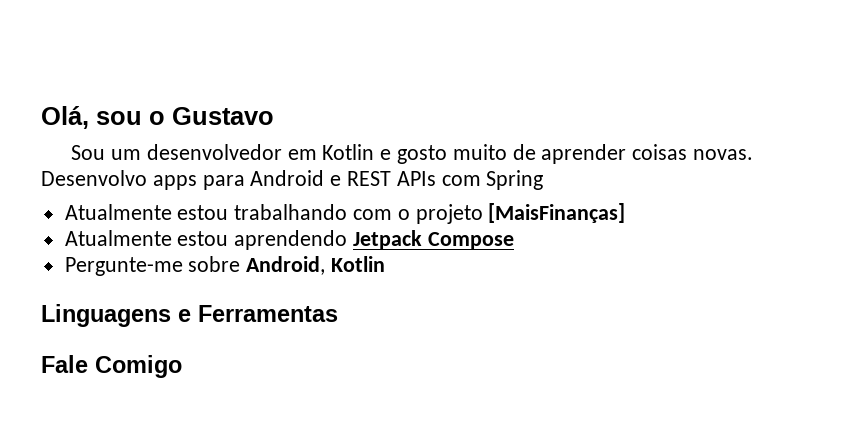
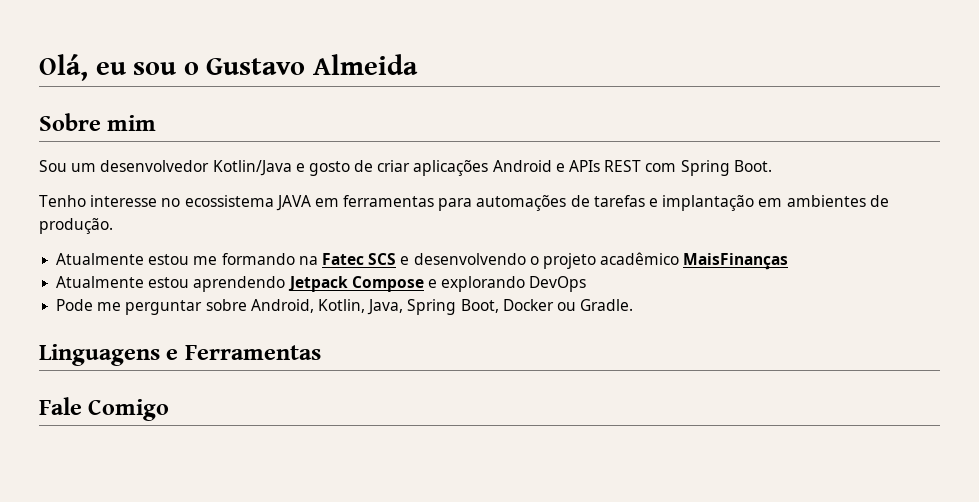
(89, 117) none -> [95,62,126,75] eu
(274, 116) none -> [312,54,418,75] [39,113,157,131] Almeida // Sobre mim
[287,144,753,164] [41,170,544,190] [64,203,626,224] em Kotlin e gosto muito de aprender coisas novas. Desenvolvo apps para Android e REST APIs com Spring // Atualmente estou trabalhando com o projeto [MaisFinanças] -> [212,160,772,176] [39,195,889,211] [39,218,113,234] [56,252,789,270] Kotlin/Java e gosto de criar aplicações Android e APIs REST com Spring Boot. // Tenho interesse no ecossistema JAVA em ferramentas para automações de tarefas e implantação em ambientes de produção. // Atualmente estou me formando na Fatec SCS e desenvolvendo o projeto acadêmico MaisFinanças
[64,256,386,276] // Pergunte-me sobre Android, Kotlin -> [427,276,587,292] [56,299,634,315] e explorando DevOps // Pode me perguntar sobre Android, Kotlin, Java, Spring Boot, Docker ou Gradle.

